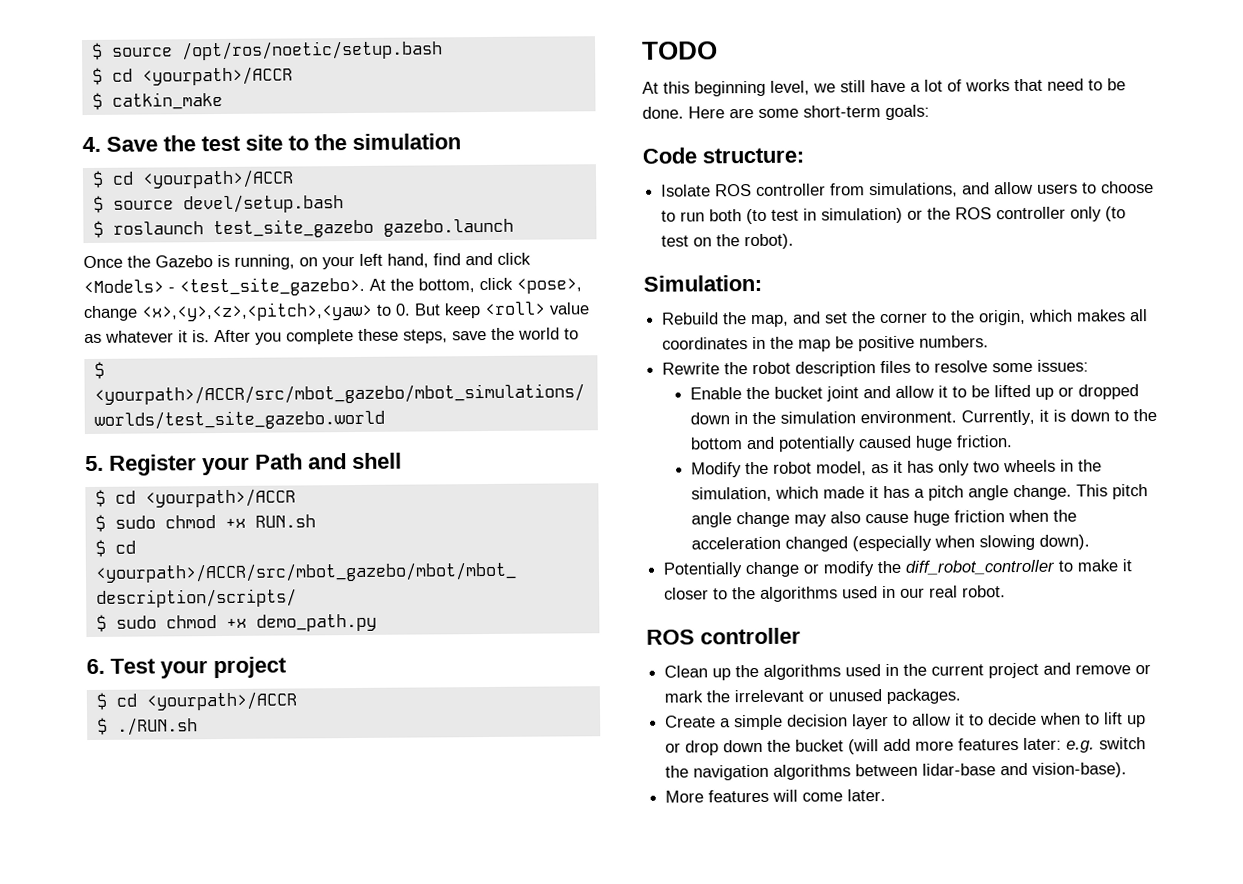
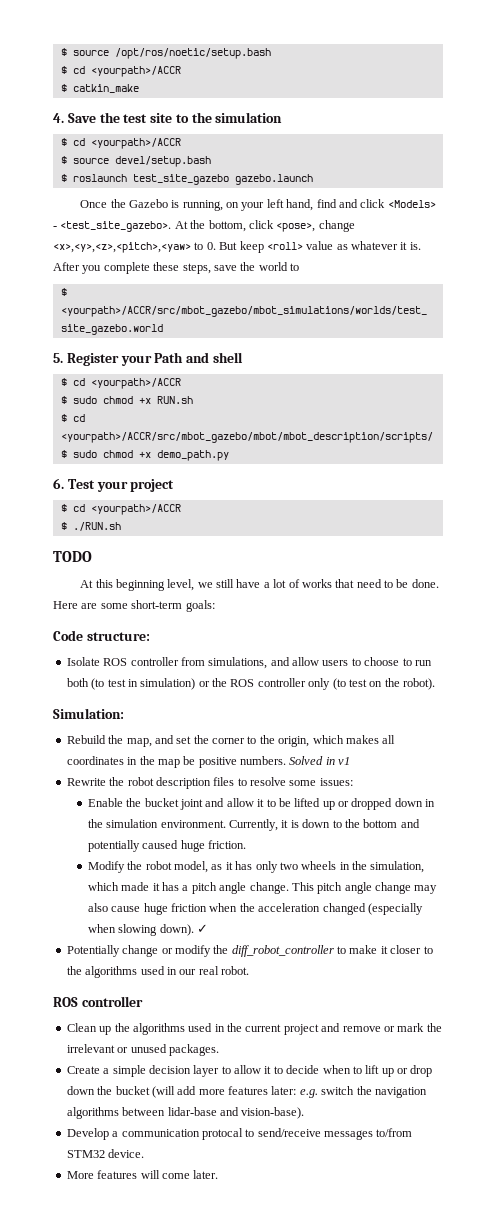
(990, 341) none -> [289,756,351,765] Solved in v1
(1090, 542) none -> [197,924,209,933] ✓
(1128, 770) none -> [66,1128,413,1140] [66,1149,145,1158] // Develop a communication protocal to send/receive messages to/from STM32 device.

